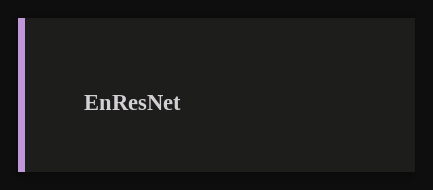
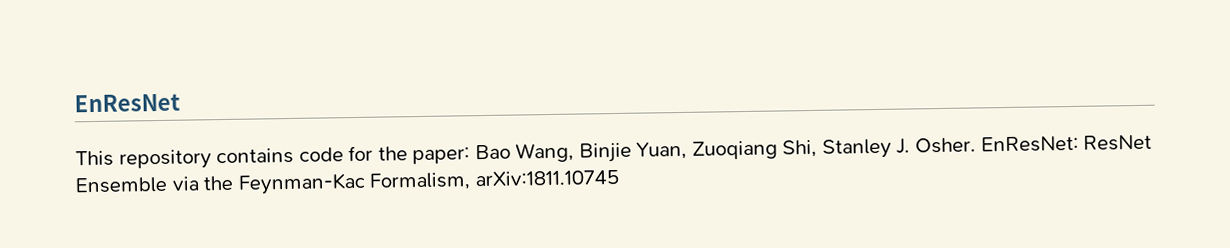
(181, 102) none -> [75,134,1153,170] [75,169,619,195] // This repository contains code for the paper: Bao Wang, Binjie Yuan, Zuoqiang Shi, Stanley J. Osher. EnResNet: ResNet Ensemble via the Feynman-Kac Formalism, arXiv:1811.10745

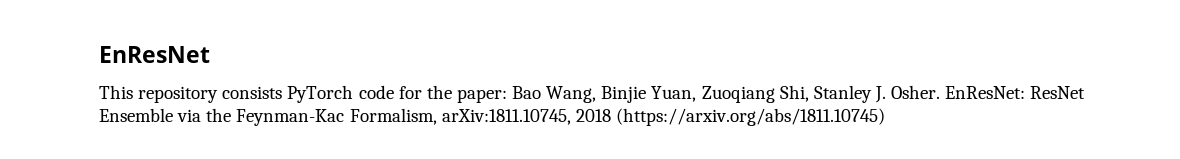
[216,147,295,165] contains -> [222,85,354,103] consists PyTorch
[474,169,619,187] arXiv:1811.10745 -> [441,108,885,126] arXiv:1811.10745, 2018 (https://arxiv.org/abs/1811.10745)

